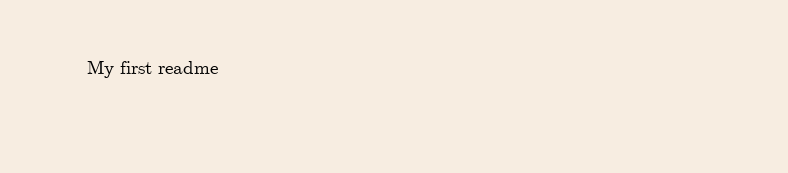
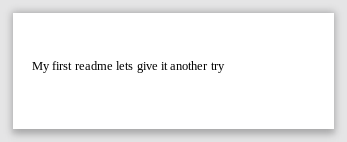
(218, 67) none -> [116,61,225,73] lets give it another try

